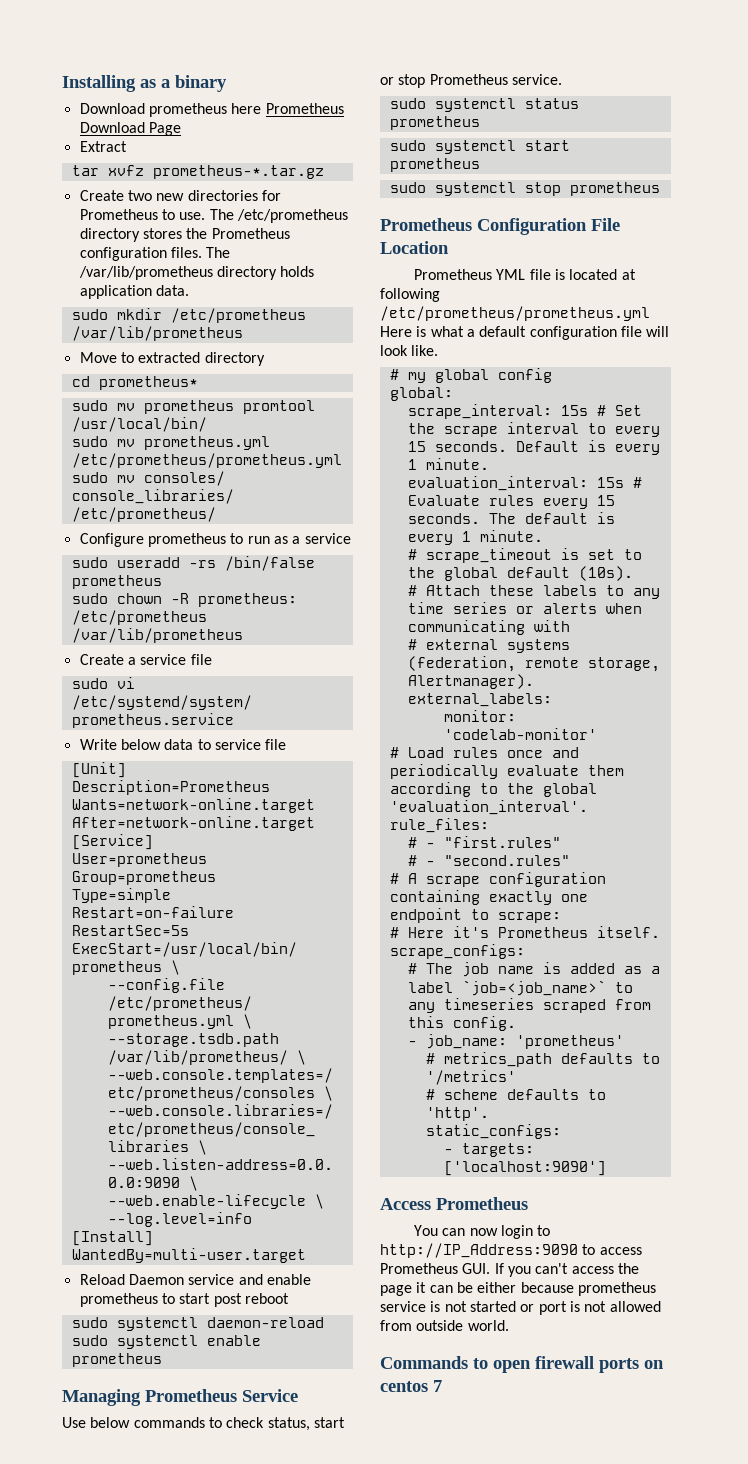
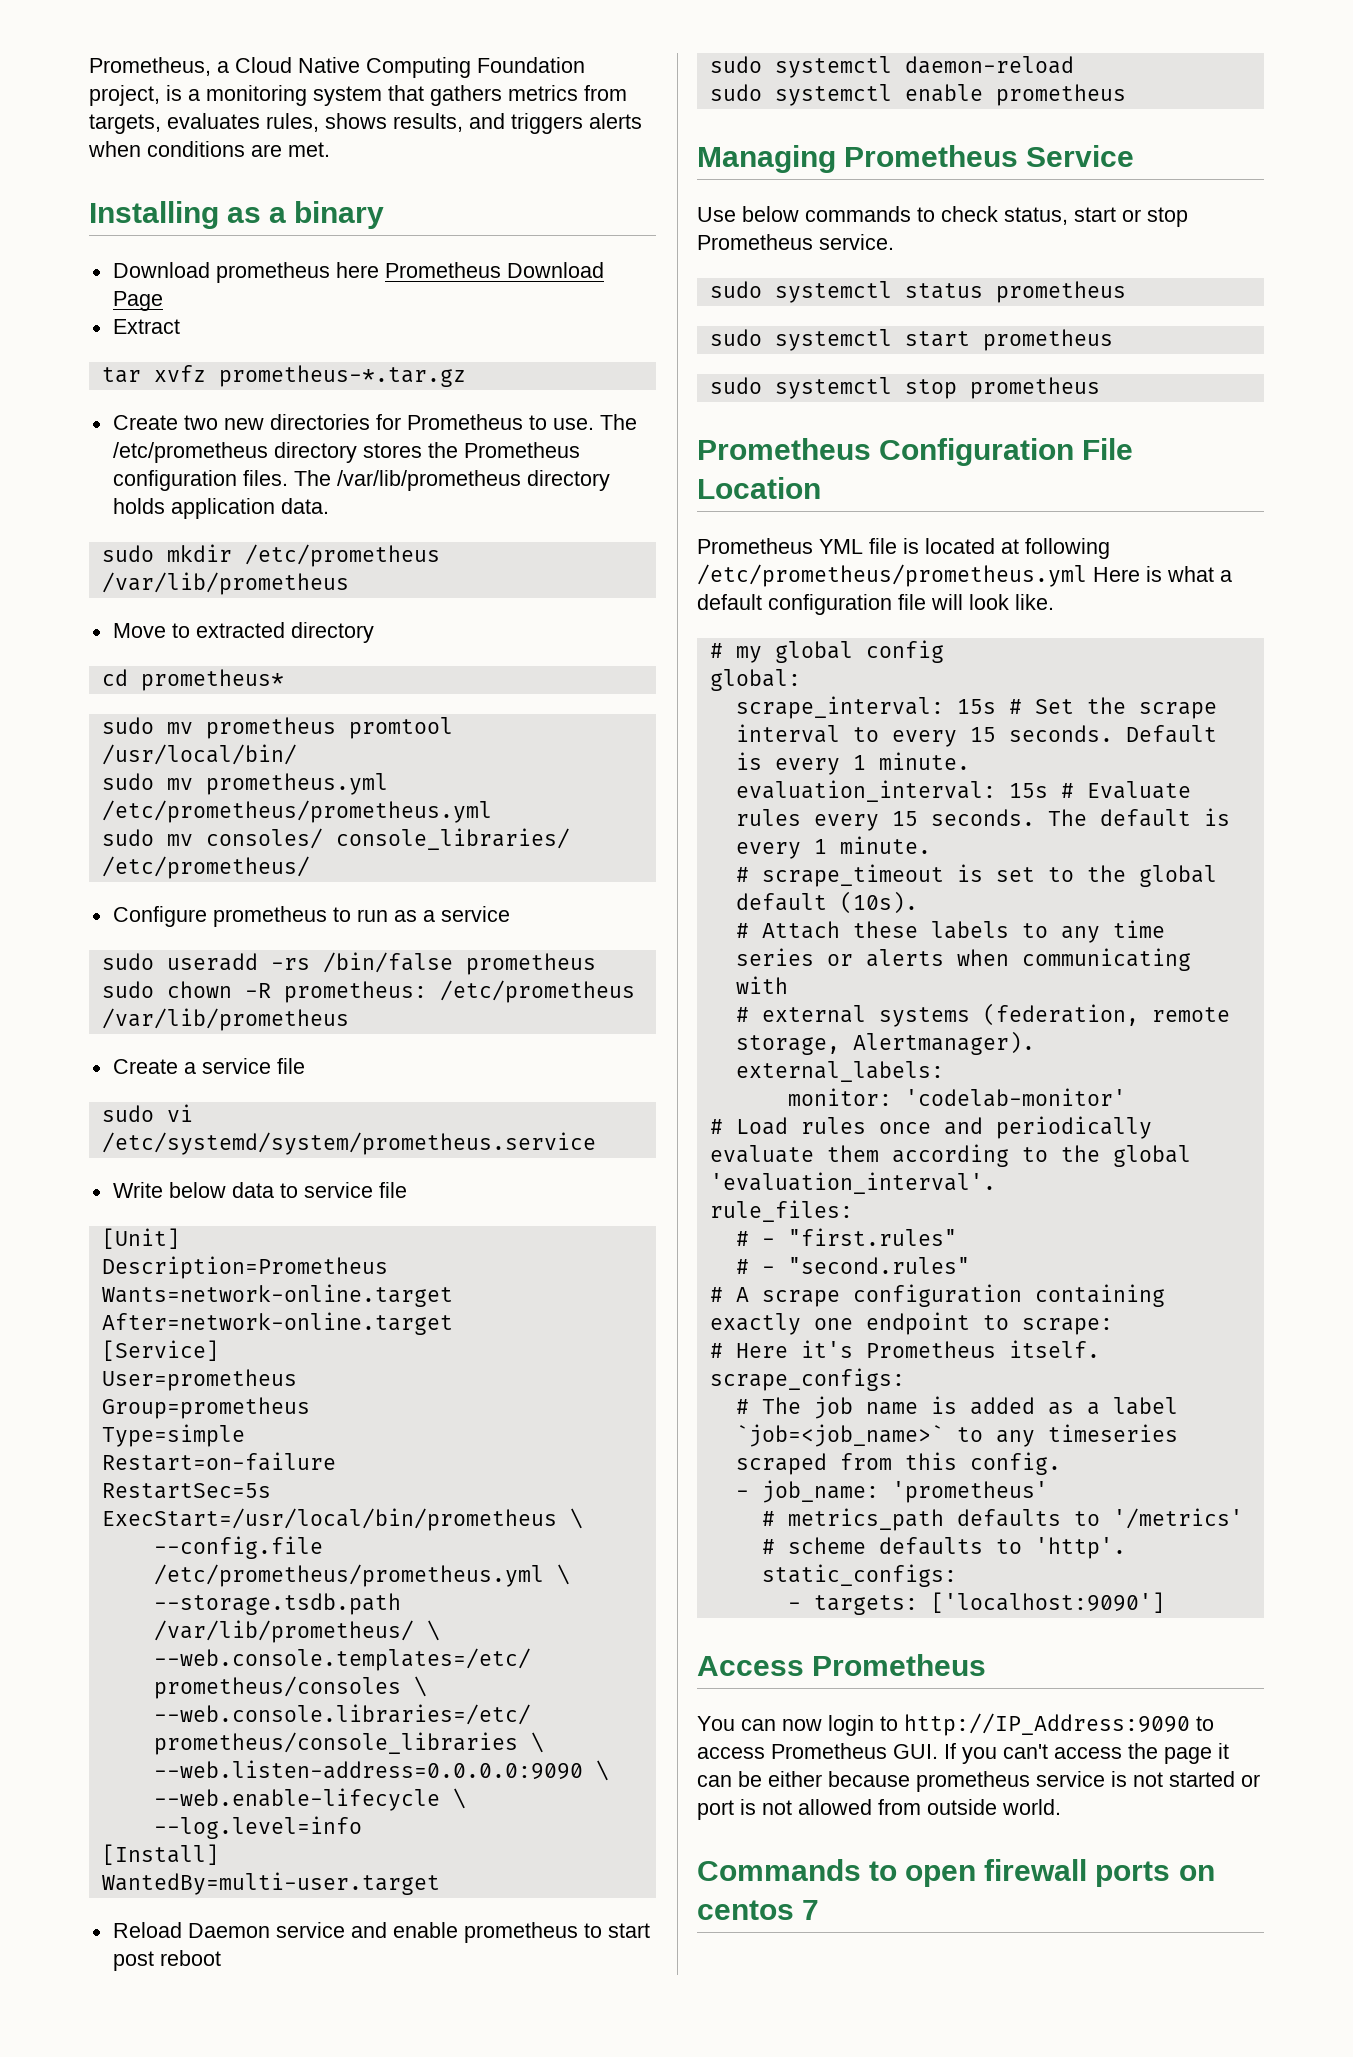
(62, 83) none -> [89,57,585,78] [89,85,627,106] [89,113,642,134] [88,141,330,157] Prometheus, a Cloud Native Computing Foundation project, is a monitoring system that gathers metrics from targets, evaluates rules, shows results, and triggers alerts when conditions are met. //

